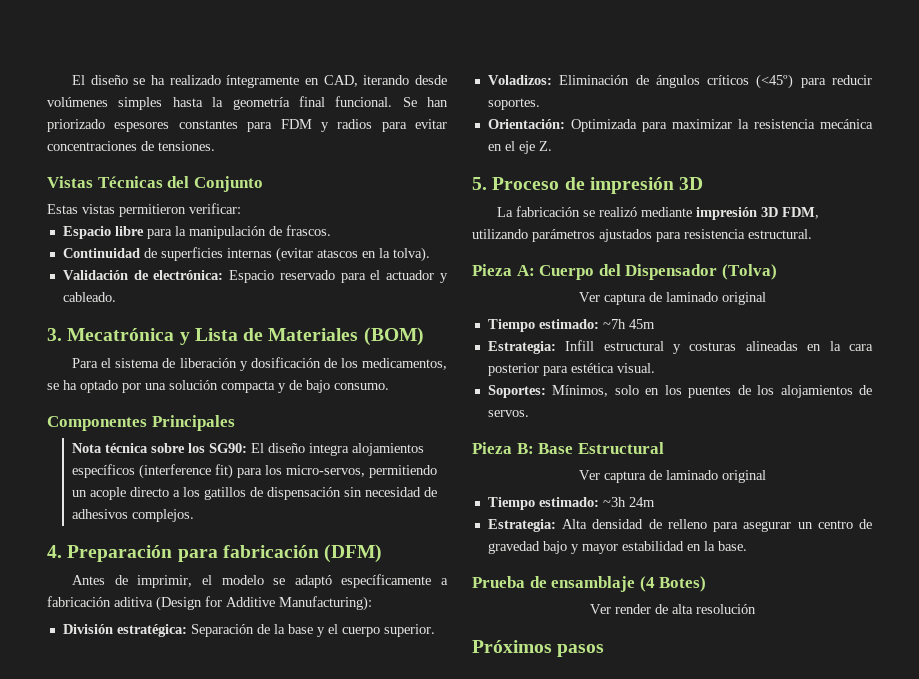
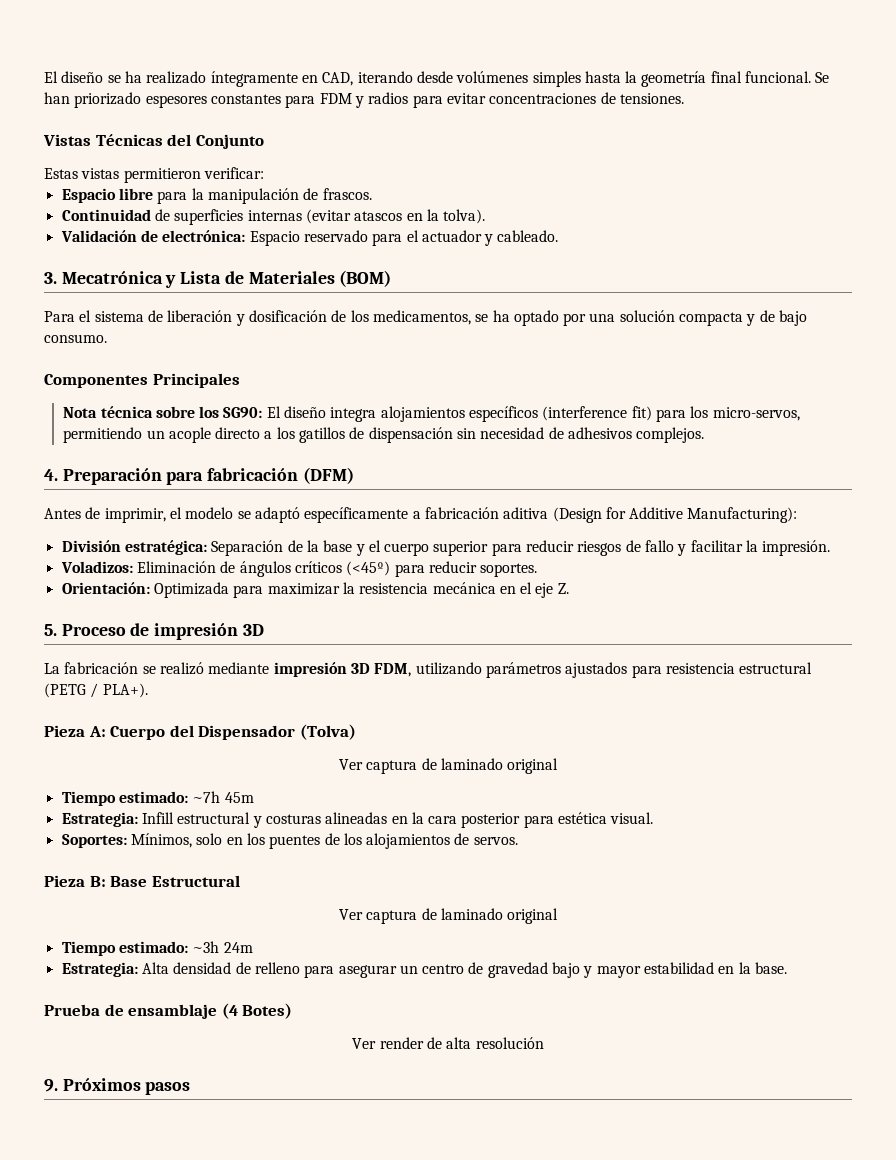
[383,624,435,637] superior. -> [433,540,831,556] superior para reducir riesgos de fallo y facilitar la impresión.
[748,229,812,239] estructural. -> [739,662,813,674] [44,683,148,698] estructural (PETG / PLA+).
(756, 609) none -> [44,1079,58,1092] 9.

